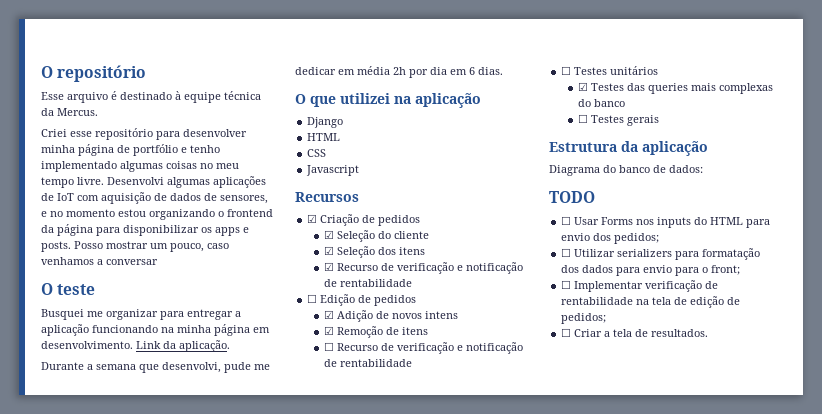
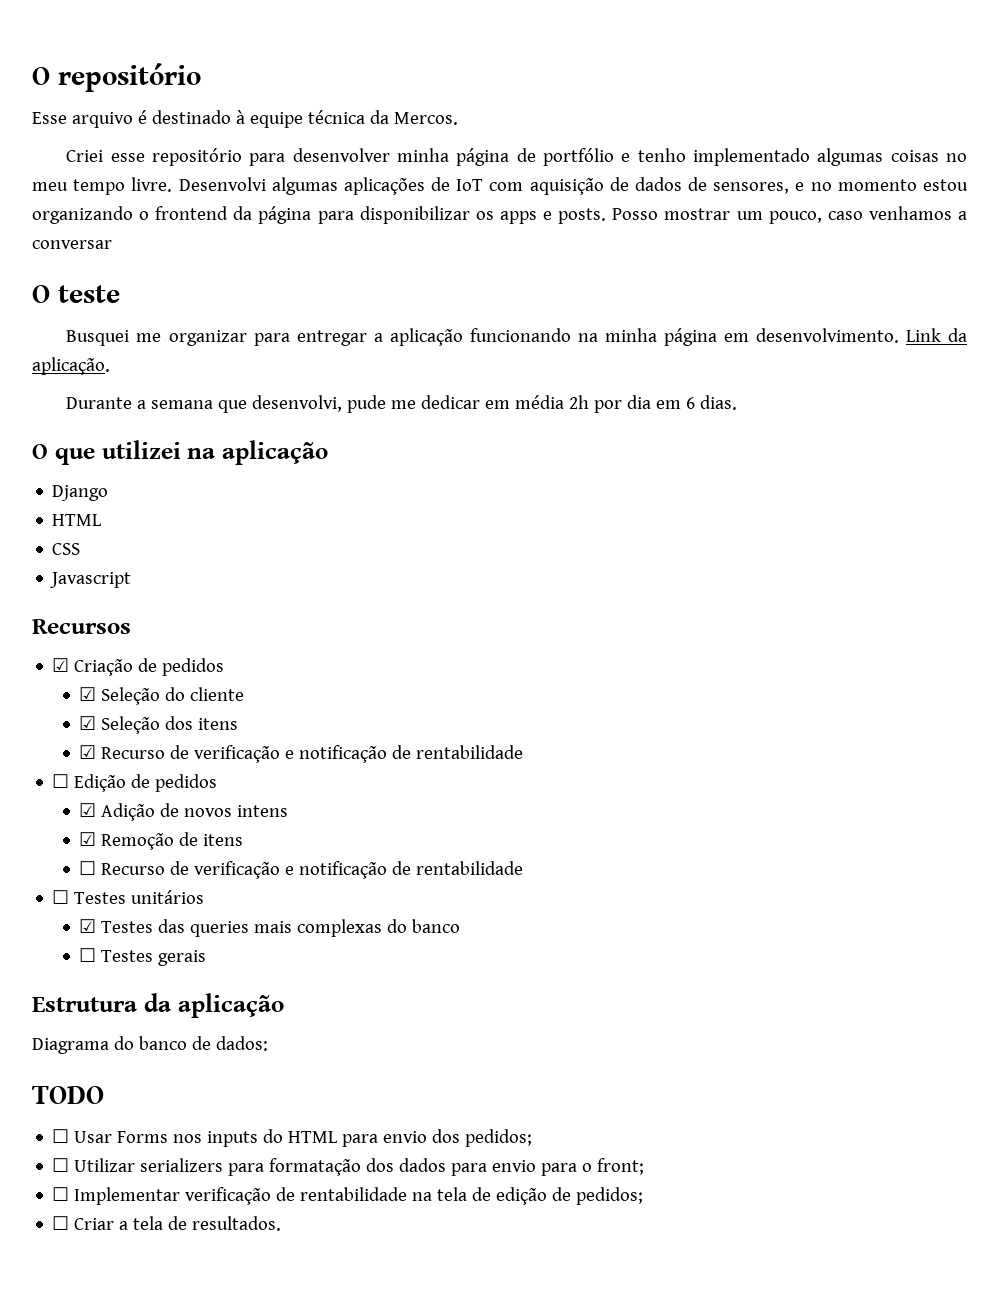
[57,108,98,116] Mercus. -> [393,112,458,125] Mercos.

